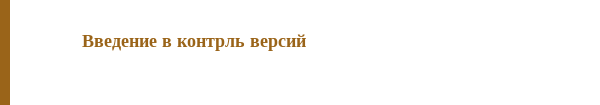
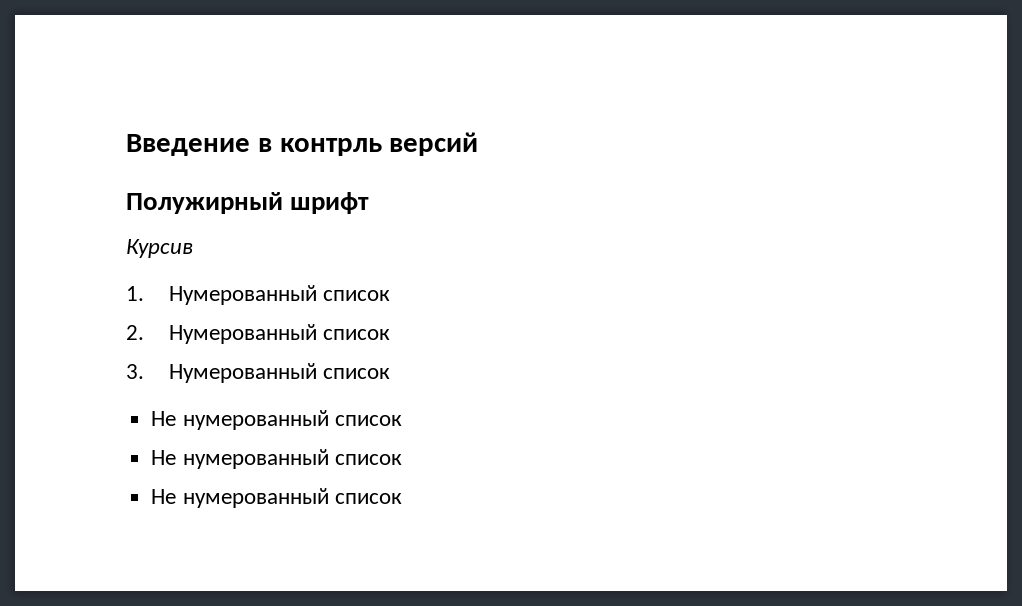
(306, 42) none -> [126,192,370,214] [126,239,193,258] [126,285,390,305] [126,324,390,344] [126,363,390,383] [151,410,402,430] [151,449,402,469] [151,488,402,508] // Полужирный шрифт // Курсив // 1. Нумерованный список // 2. Нумерованный список // 3. Нумерованный список // Не нумерованный список // Не нумерованный список // Не нумерованный список

